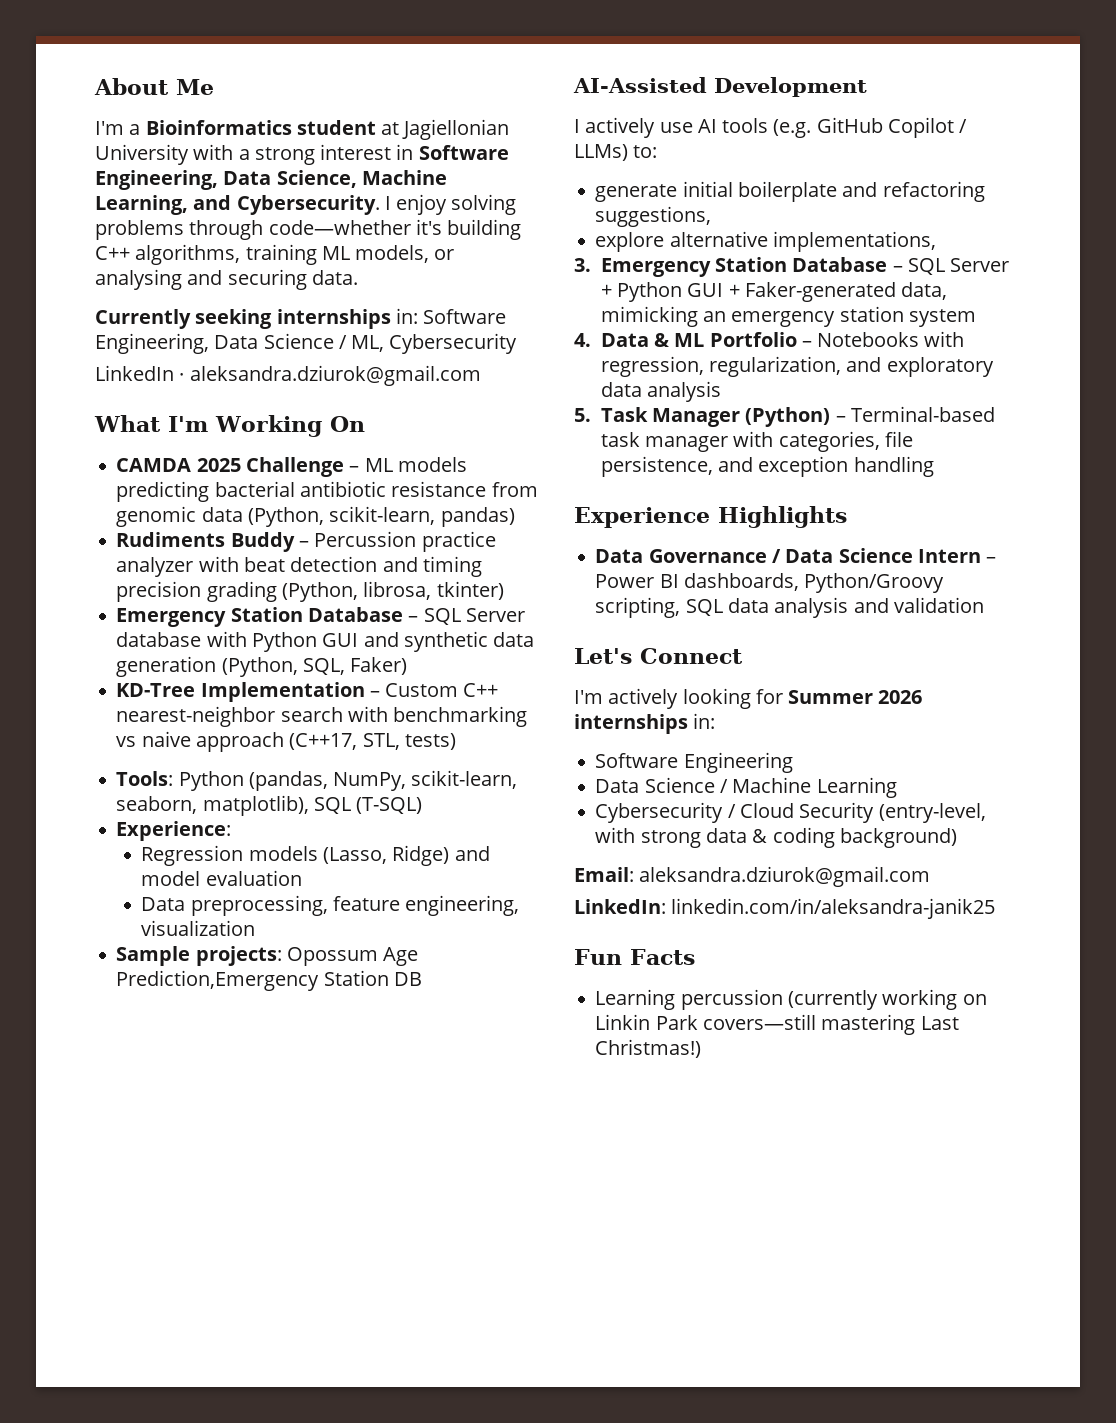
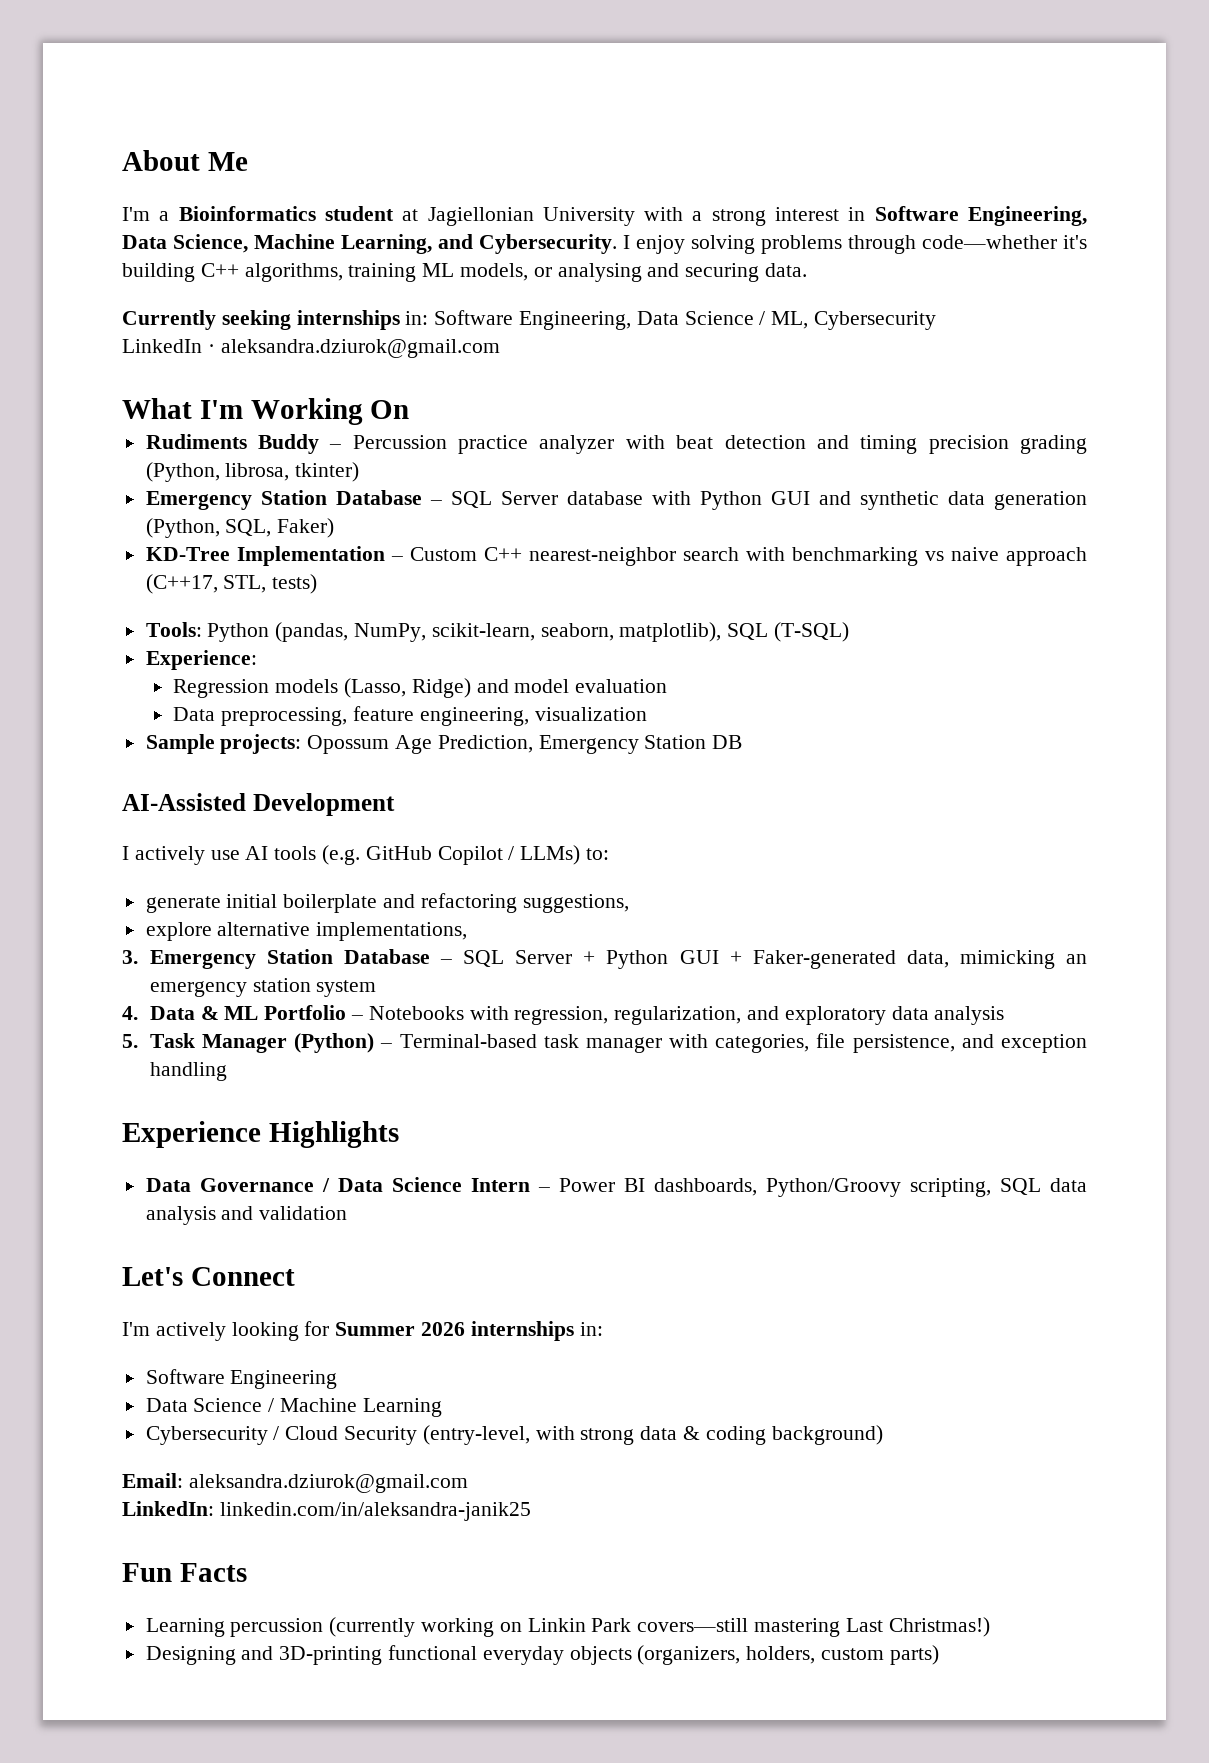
[116,457,467,477] [116,481,538,502] [116,506,515,527] // CAMDA 2025 Challenge – ML models predicting bacterial antibiotic resistance from genomic data (Python, scikit-learn, pandas) -> (410, 409) none
[116,970,320,991] Prediction,Emergency -> [437,735,639,754] Prediction, Emergency
(702, 1048) none -> [145,1645,939,1665] // Designing and 3D-printing functional everyday objects (organizers, holders, custom parts)

